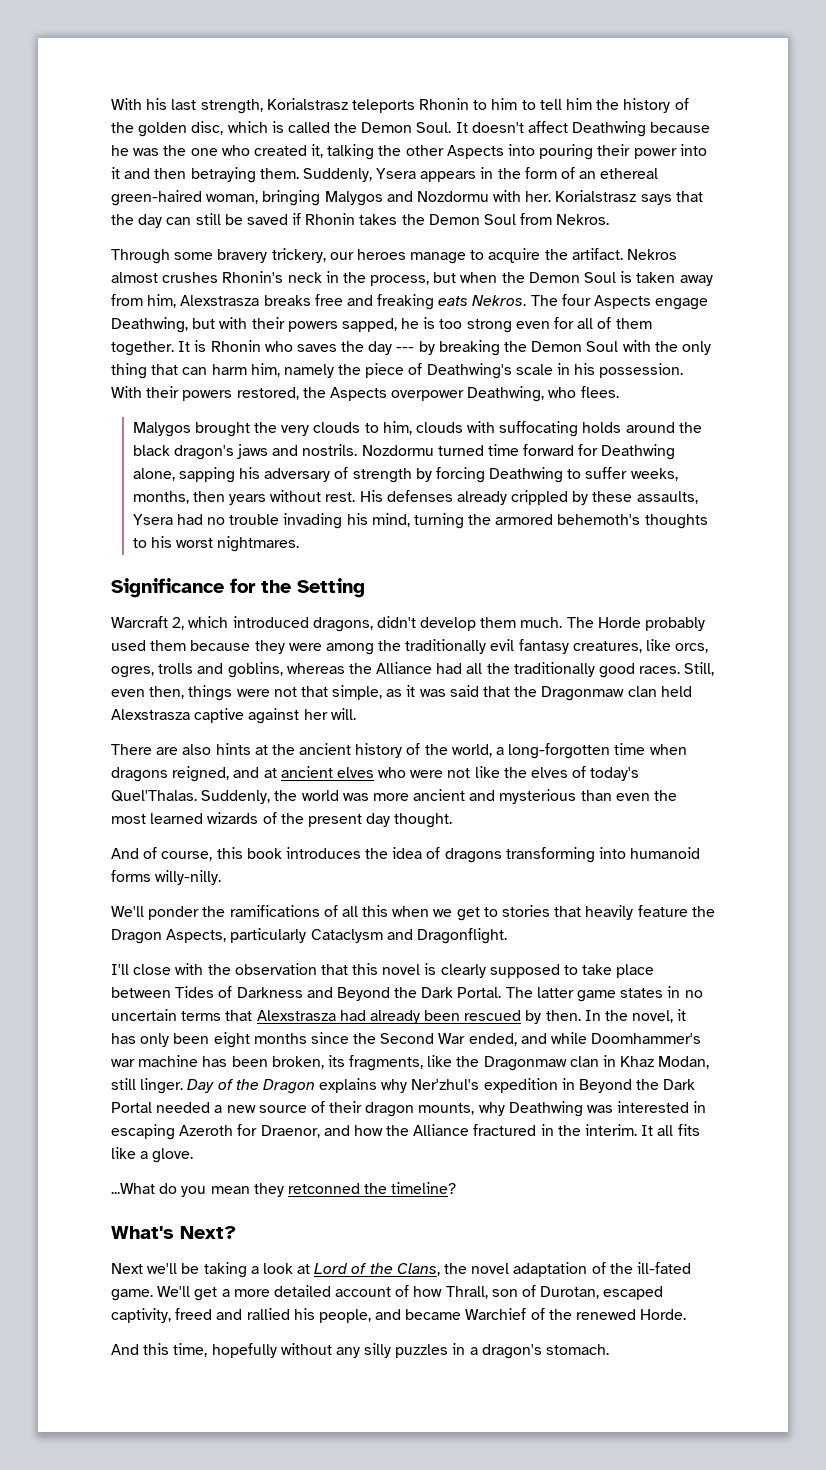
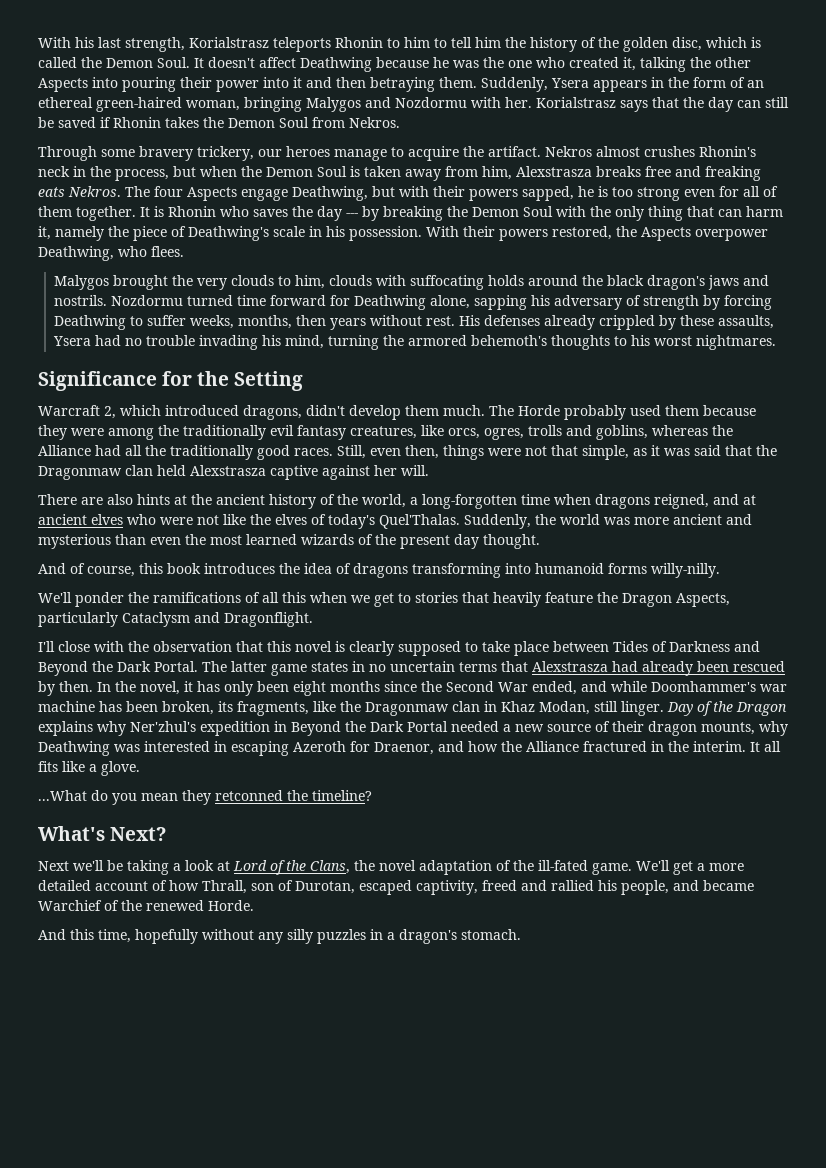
[250,363,280,377] him, -> [38,226,51,240] it,

